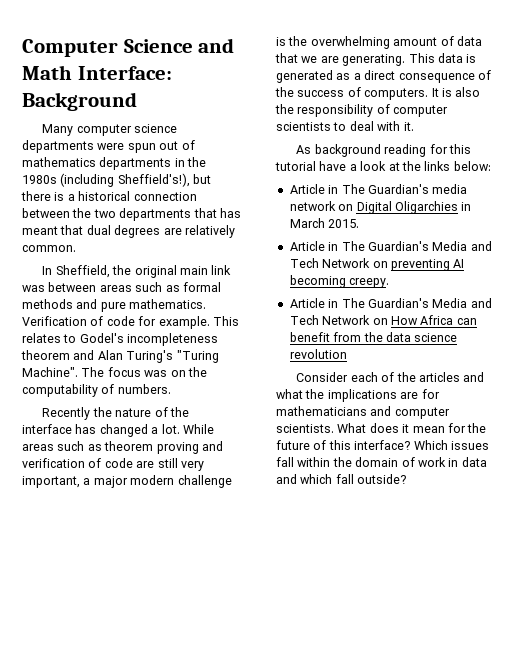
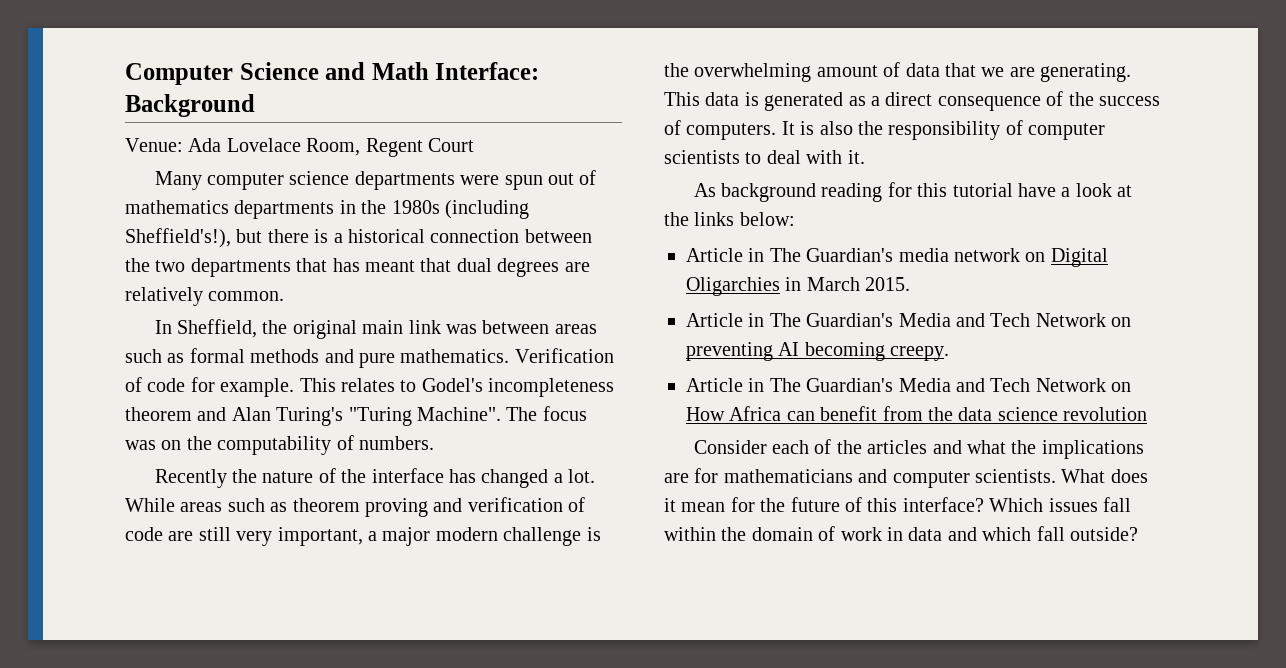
(137, 101) none -> [125,138,474,157] // Venue: Ada Lovelace Room, Regent Court

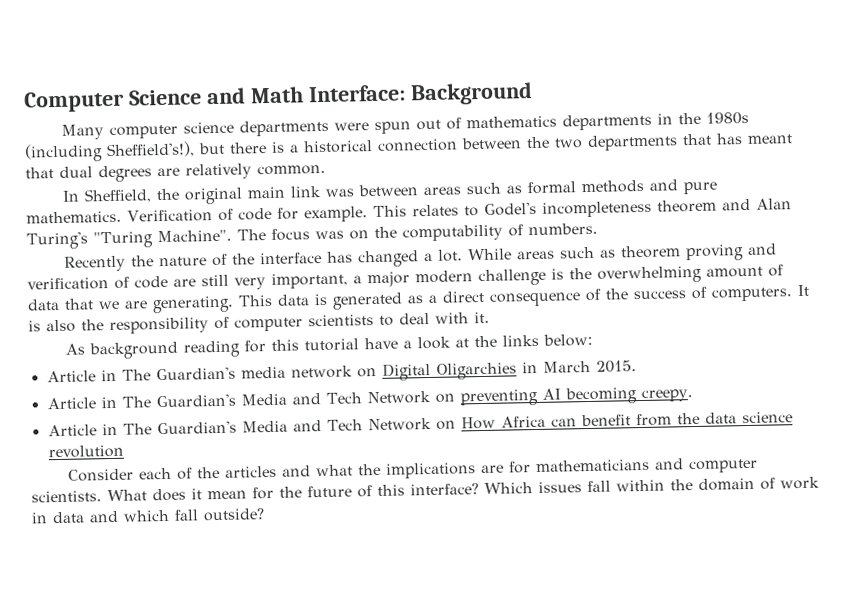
[125,138,474,157] // Venue: Ada Lovelace Room, Regent Court -> (533, 94) none

